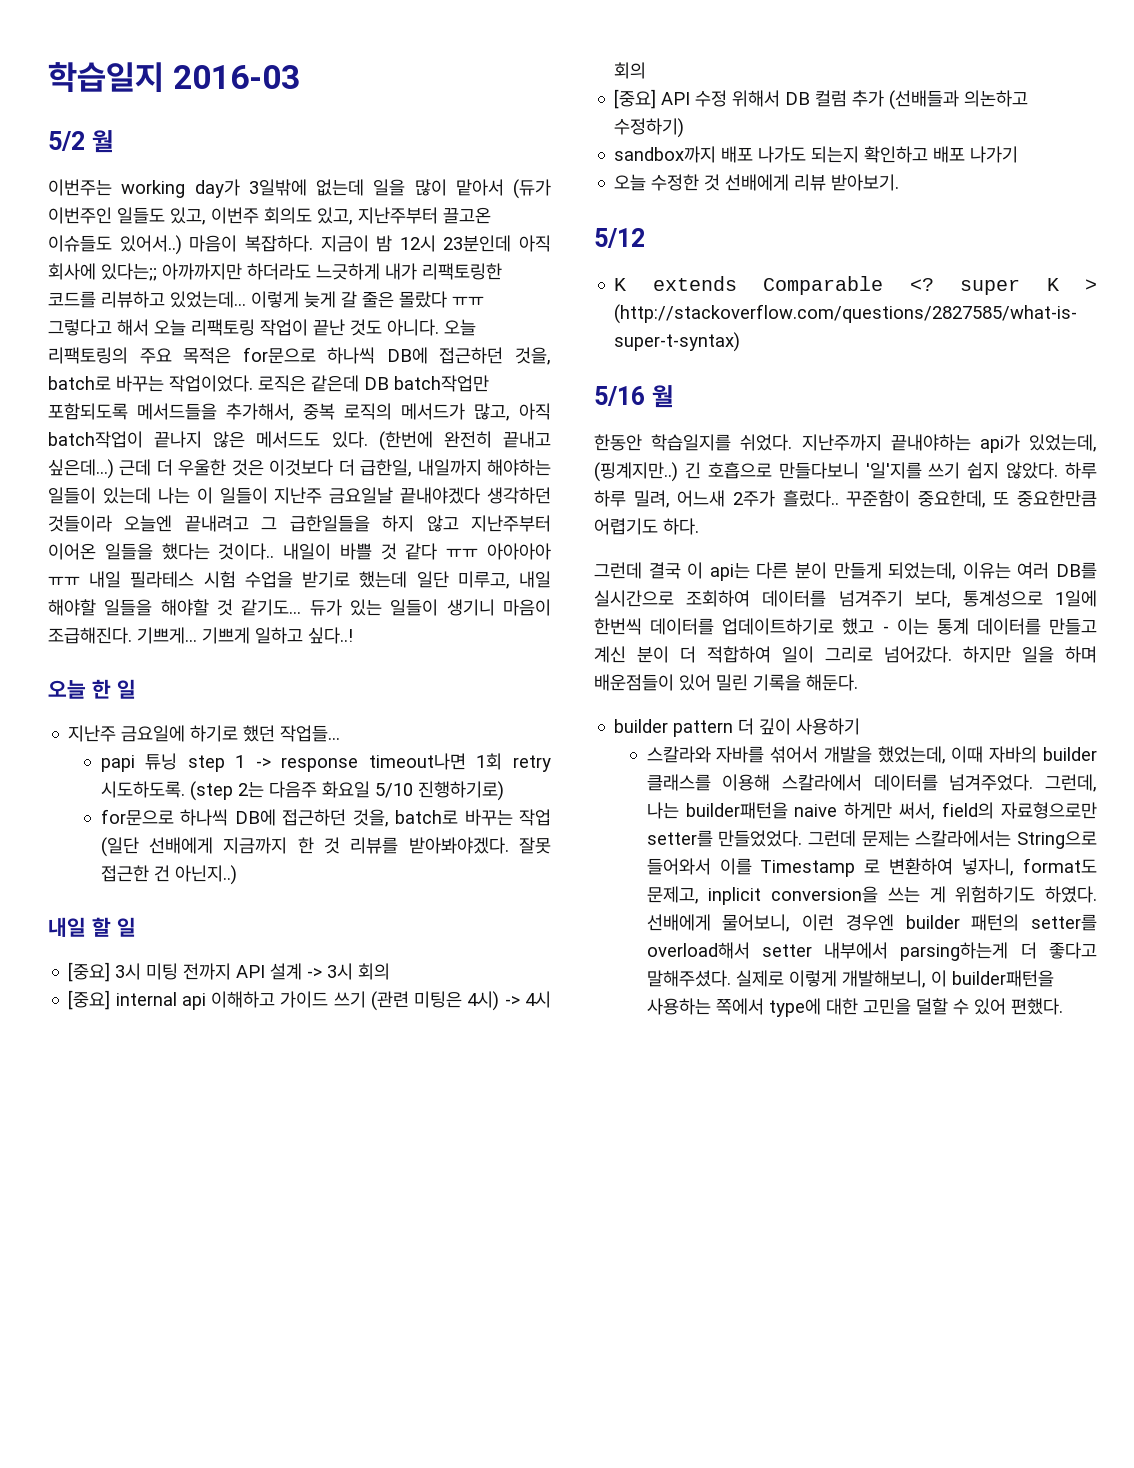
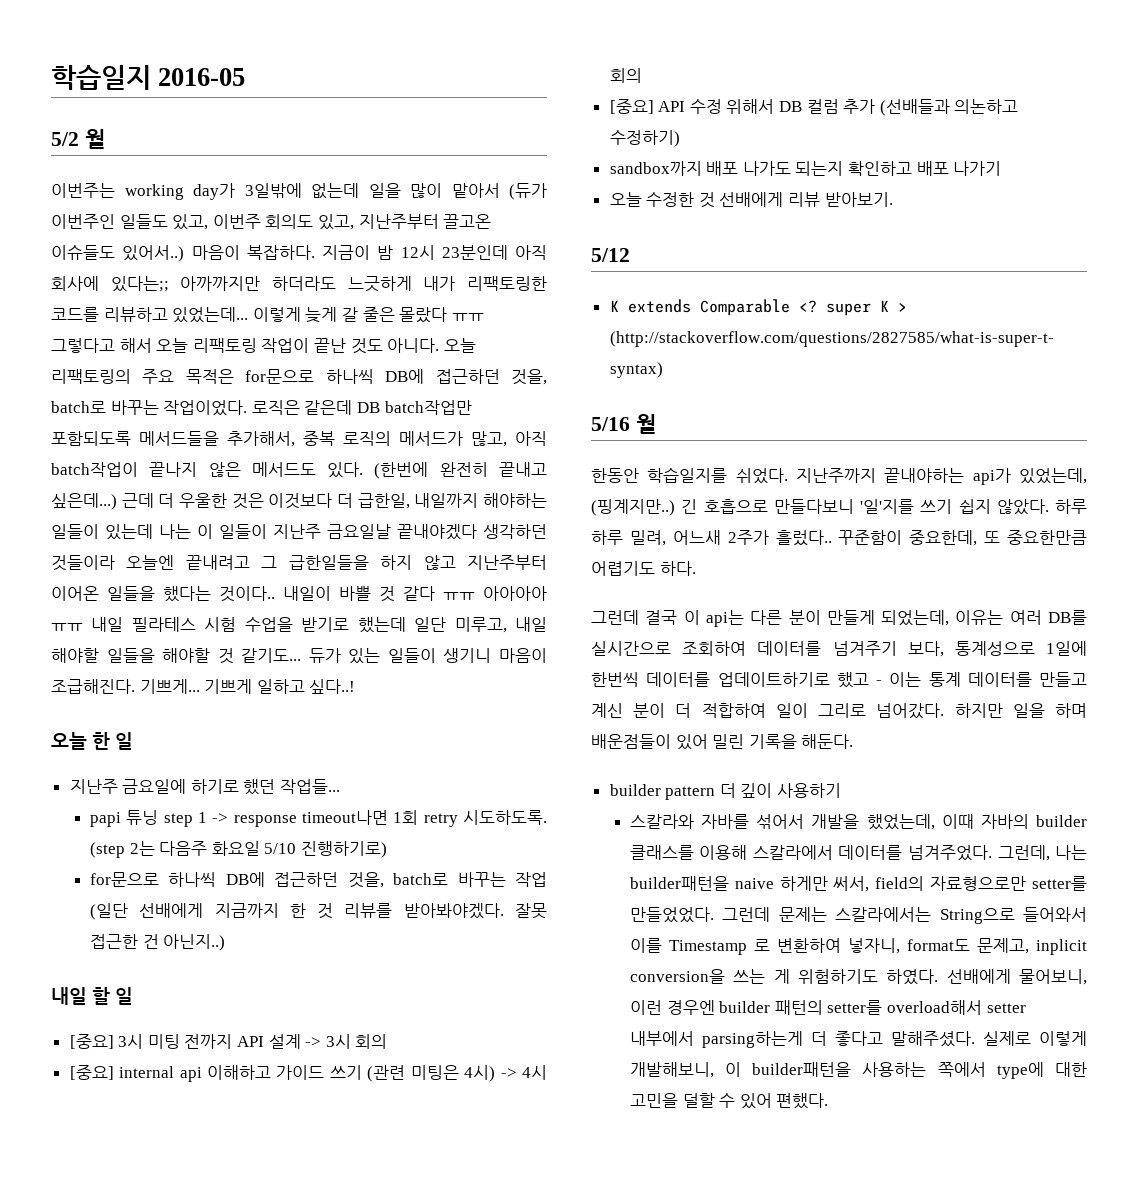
[173,65,301,89] 2016-03 -> [158,68,246,86] 2016-05

